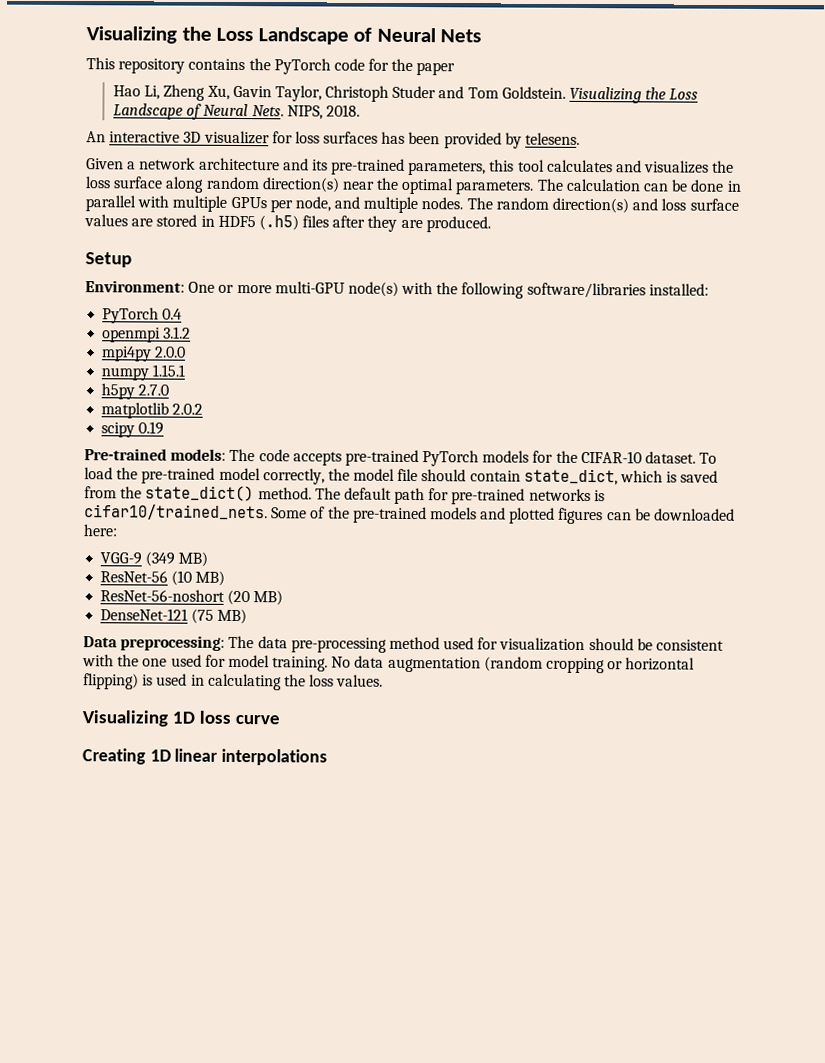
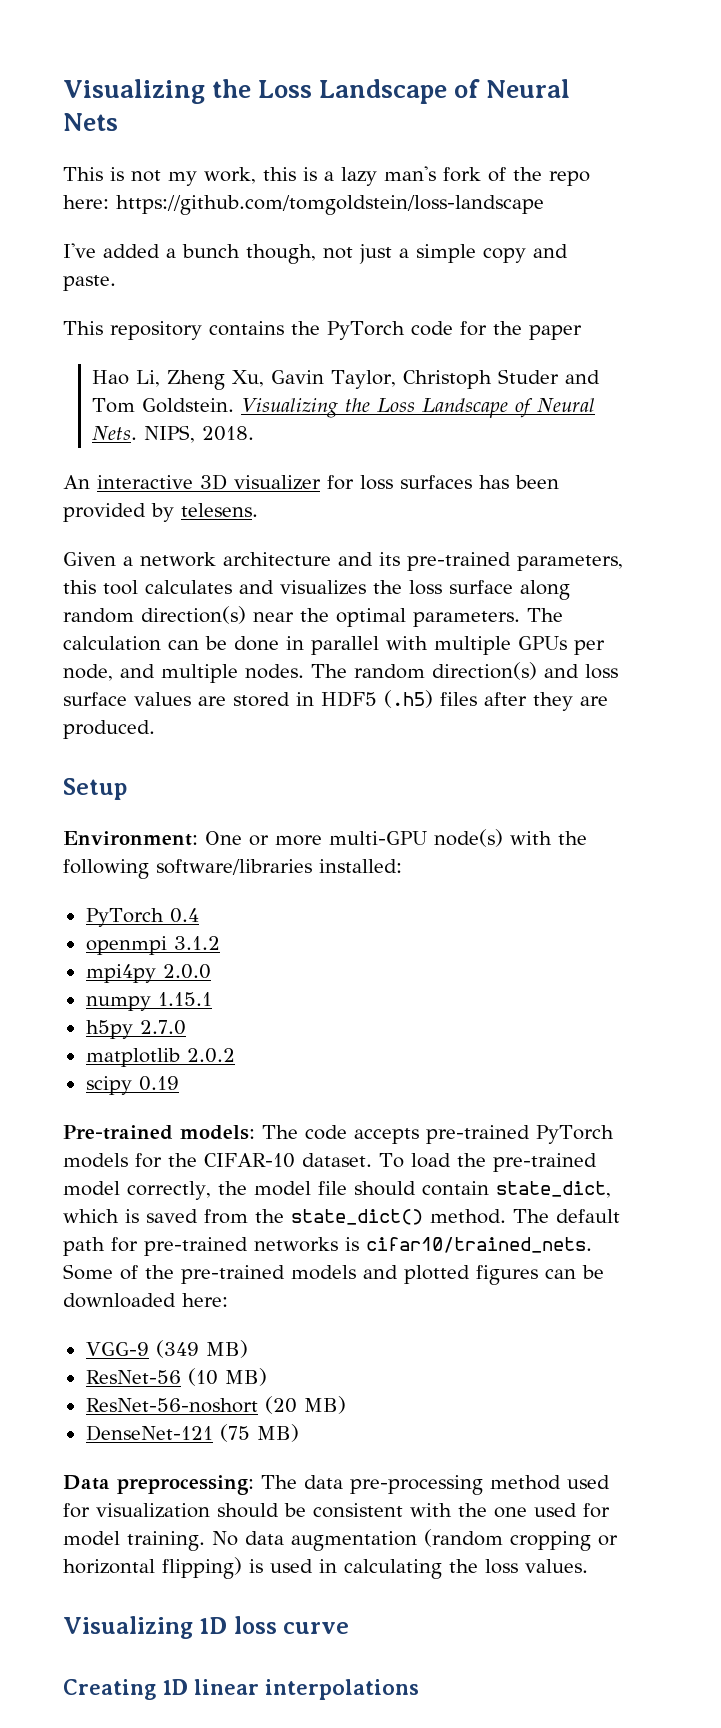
(482, 36) none -> [63,166,590,186] [63,195,544,215] [63,243,568,264] [63,275,116,291] // This is not my work, this is a lazy man's fork of the repo here: https://github.com/tomgoldstein/loss-landscape // I've added a bunch though, not just a simple copy and paste.

